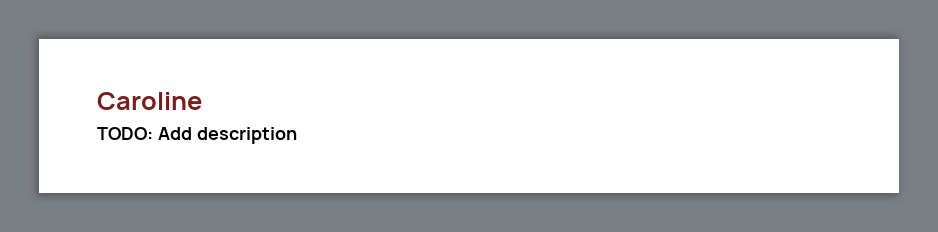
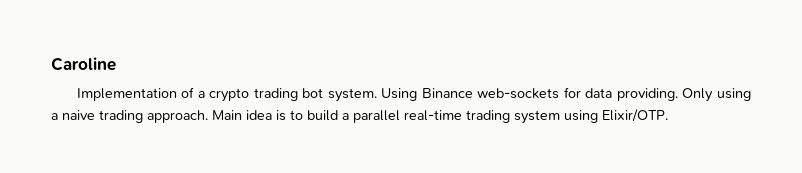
[97,127,297,144] TODO: Add description -> [76,87,751,102] [51,109,668,124] Implementation of a crypto trading bot system. Using Binance web-sockets for data providing. Only using a naive trading approach. Main idea is to build a parallel real-time trading system using Elixir/OTP.

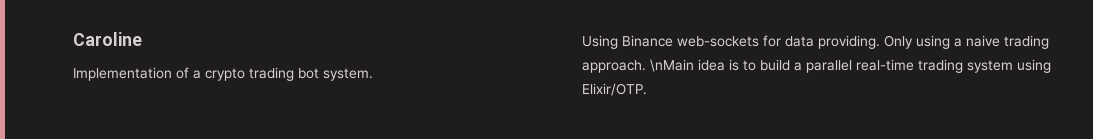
(377, 95) none -> (373, 74) //
[212,110,242,120] Main -> [650,59,694,72] \nMain

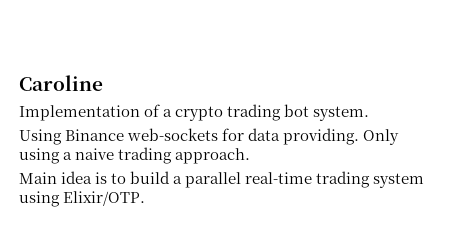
[650,59,694,72] \nMain -> [19,172,57,184] // Main

